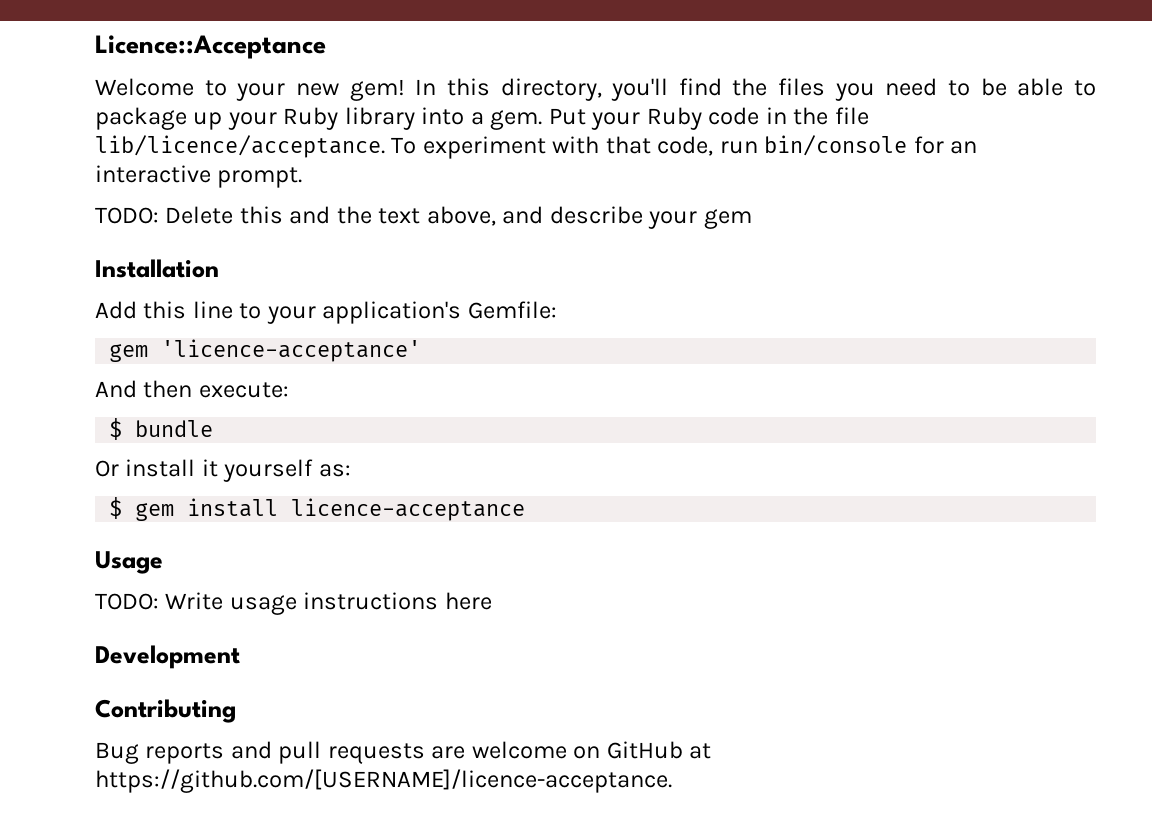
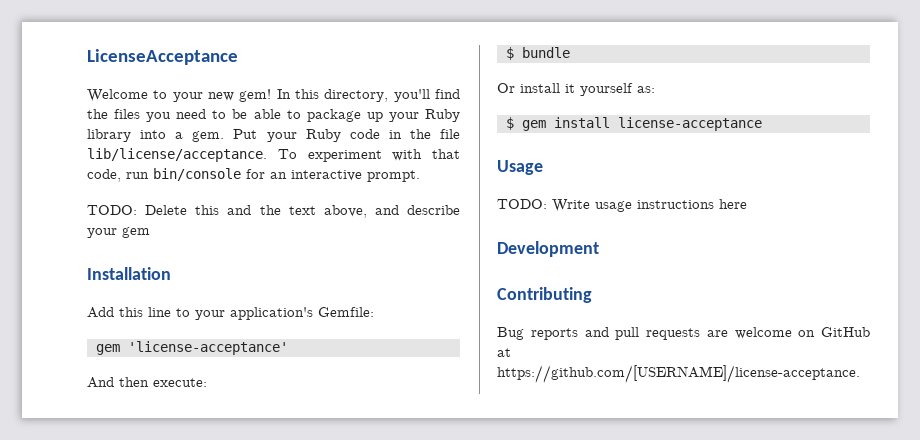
[95,35,326,59] Licence::Acceptance -> [87,49,238,65] LicenseAcceptance
[95,135,385,158] lib/licence/acceptance. -> [87,148,267,162] lib/license/acceptance.
[161,339,422,362] 'licence-acceptance' -> [128,341,288,355] 'license-acceptance'
[291,498,526,521] licence-acceptance -> [618,117,762,131] license-acceptance
[95,769,672,793] https://github.com/[USERNAME]/licence-acceptance. -> [497,365,860,383] https://github.com/[USERNAME]/license-acceptance.

